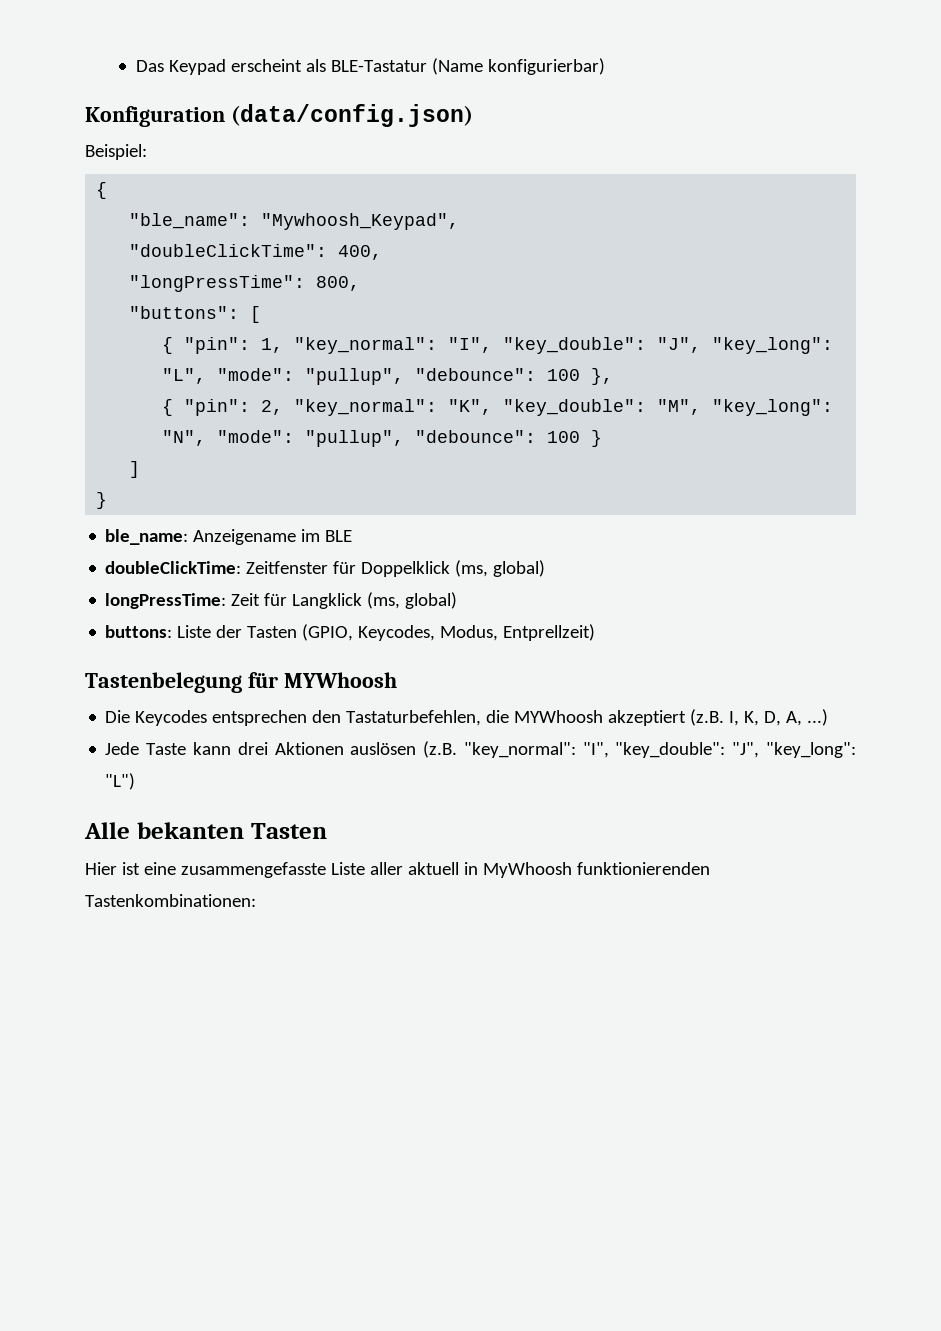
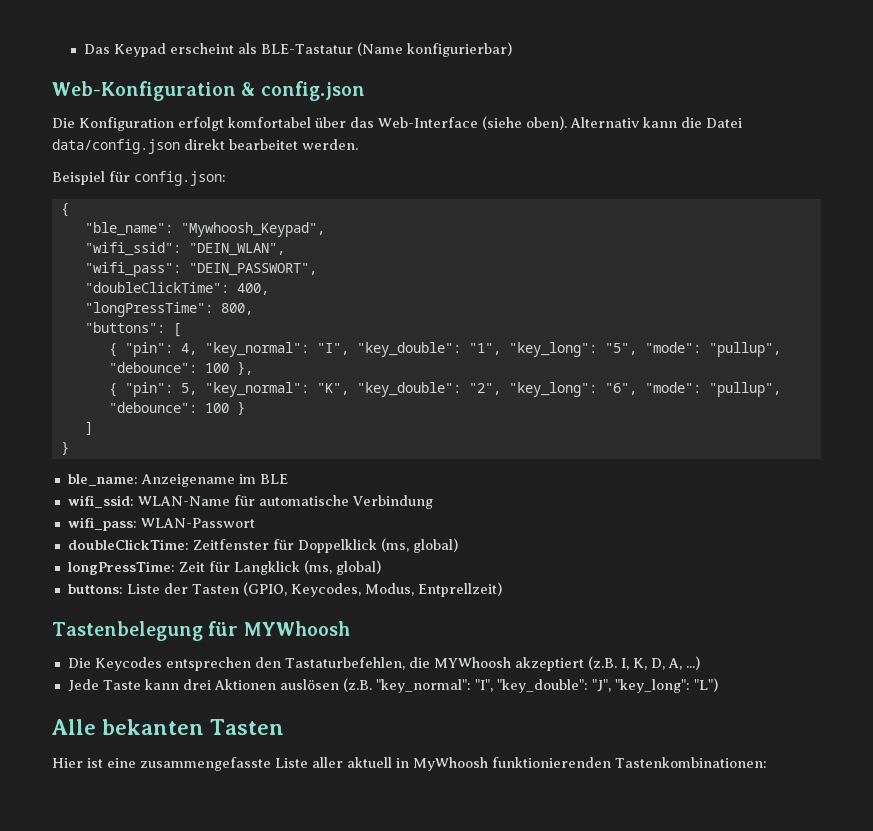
[85,104,473,127] [85,144,147,160] Konfiguration (data/config.json) // Beispiel: -> [52,81,365,101] [52,116,742,131] [52,139,358,154] [52,171,226,186] Web-Konfiguration & config.json // Die Konfiguration erfolgt komfortabel über das Web-Interface (siehe oben). Alternativ kann die Datei data/config.json direkt bearbeitet werden. // Beispiel für config.json:
(460, 221) none -> [84,242,285,256] [84,262,317,277] // "wifi_ssid": "DEIN_WLAN", // "wifi_pass": "DEIN_PASSWORT",
[261,337,834,354] [162,368,207,384] 1, "key_normal": "I", "key_double": "J", "key_long": "L", -> [180,342,637,357] 4, "key_normal": "I", "key_double": "1", "key_long": "5",
[261,400,284,415] 2, -> [180,383,197,395] 5,
[657,399,834,416] [162,430,207,446] "M", "key_long": "N", -> [468,382,637,397] "2", "key_long": "6",
(353, 536) none -> [67,495,433,509] [67,517,255,531] // wifi_ssid: WLAN-Name für automatische Verbindung // wifi_pass: WLAN-Passwort

